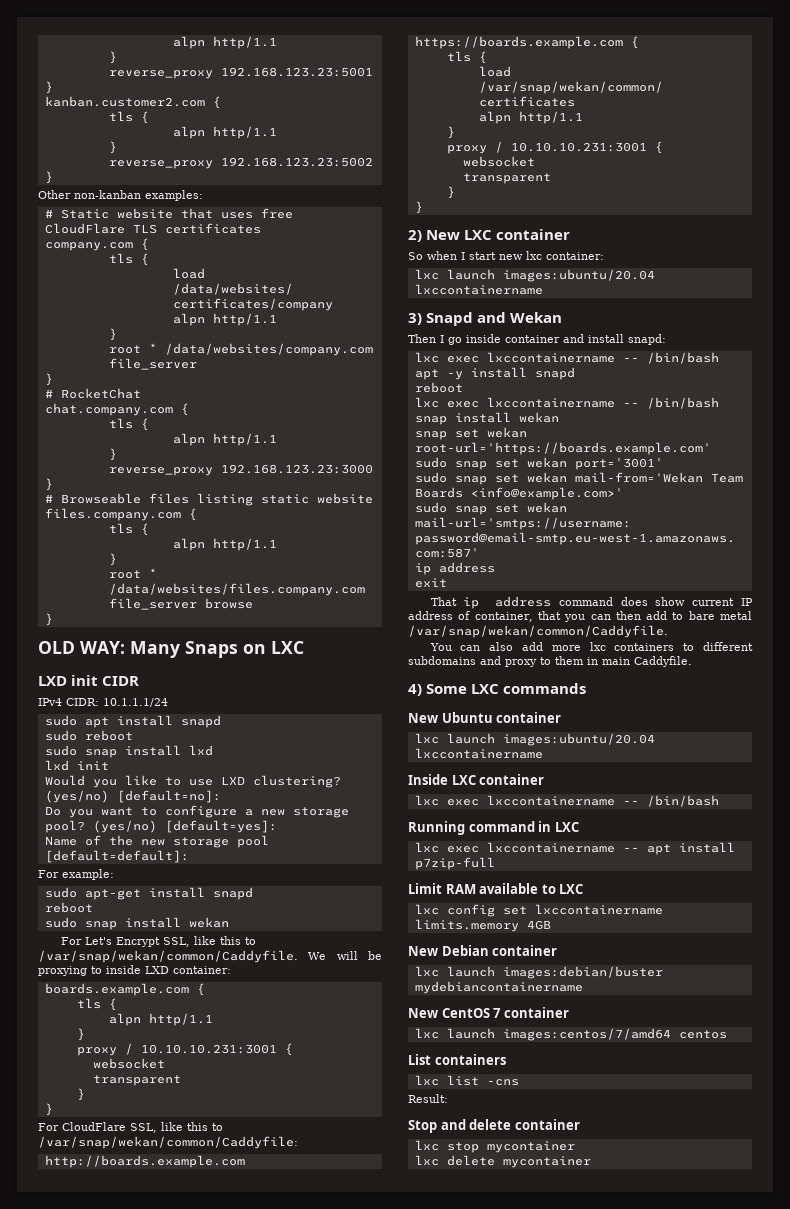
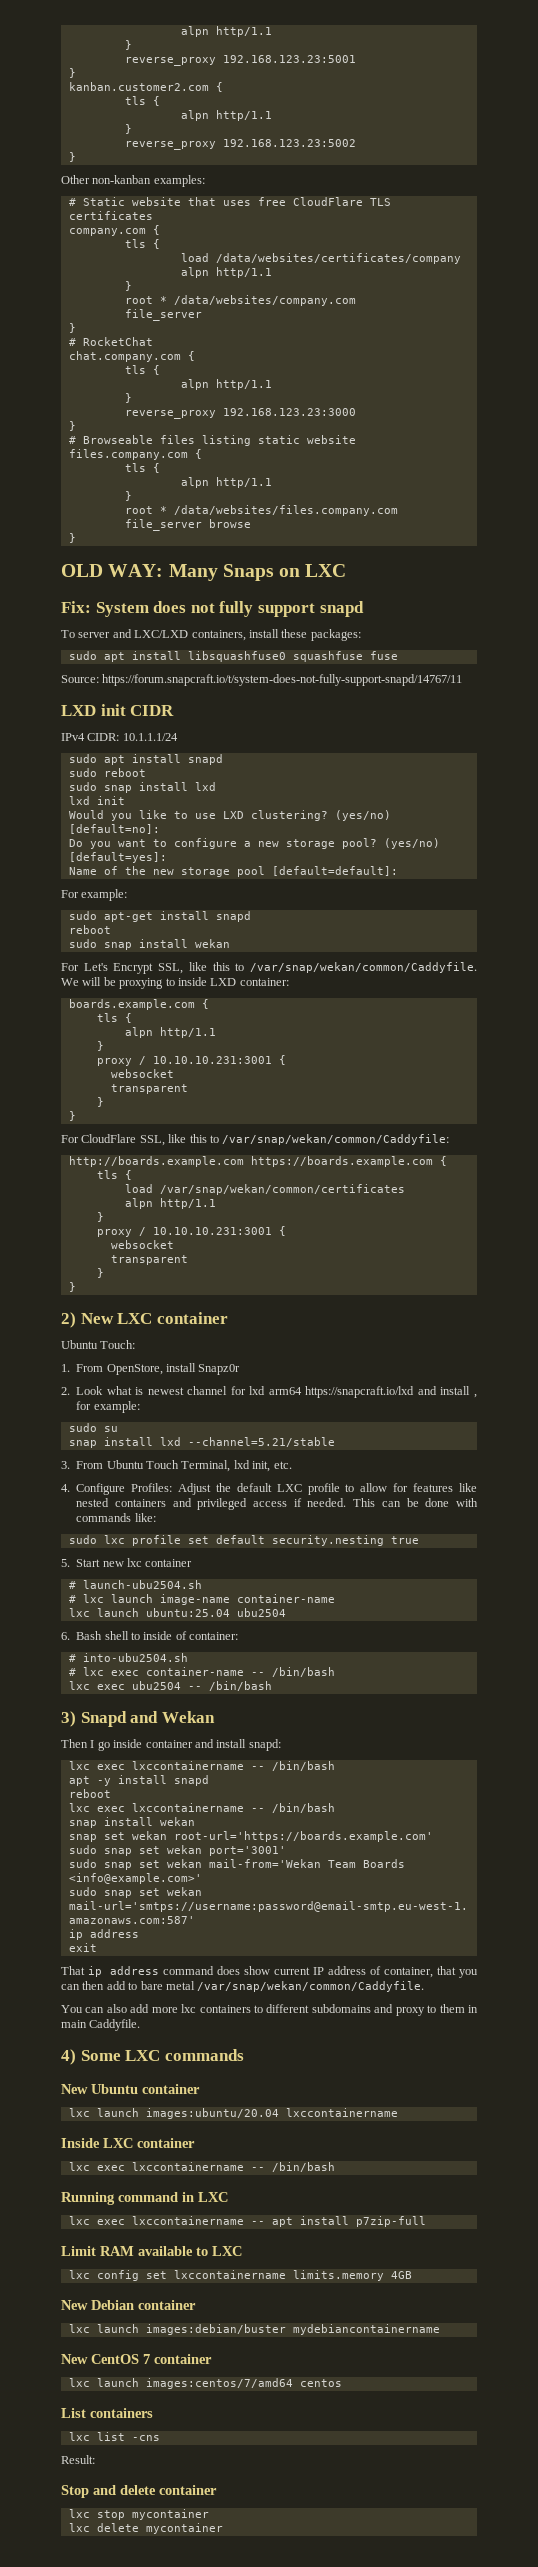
(304, 647) none -> [61,601,364,617] [61,629,361,641] [68,651,398,662] [61,674,463,686] // Fix: System does not fully support snapd // To server and LXC/LXD containers, install these packages: // sudo apt install libsquashfuse0 squashfuse fuse // Source: https://forum.snapcraft.io/t/system-does-not-fully-support-snapd/14767/11
[408,251,604,260] [414,269,655,282] [414,284,543,295] So when I start new lxc container: // lxc launch images:ubuntu/20.04 lxccontainername -> [61,1340,136,1349] [61,1363,241,1375] [61,1386,477,1398] [76,1401,140,1413] [68,1423,118,1432] [68,1437,335,1448] [61,1460,292,1472] [61,1483,477,1495] [76,1498,478,1510] [76,1513,156,1522] [68,1535,419,1546] [61,1558,193,1567] [68,1580,202,1589] [68,1594,335,1605] [68,1608,286,1617] [61,1631,239,1640] [68,1653,188,1662] [68,1667,335,1677] [68,1681,272,1691] Ubuntu Touch: // 1. From OpenStore, install Snapz0r // 2. Look what is newest channel for lxd arm64 https://snapcraft.io/lxd and install , for example: // sudo su // snap install lxd --channel=5.21/stable // 3. From Ubuntu Touch Terminal, lxd init, etc. // 4. Configure Profiles: Adjust the default LXC profile to allow for features like nested containers and privileged access if needed. This can be done with commands like: // sudo lxc profile set default security.nesting true // 5. Start new lxc container // # launch-ubu2504.sh // # lxc launch image-name container-name // lxc launch ubuntu:25.04 ubu2504 // 6. Bash shell to inside of container: // # into-ubu2504.sh // # lxc exec container-name -- /bin/bash // lxc exec ubu2504 -- /bin/bash

